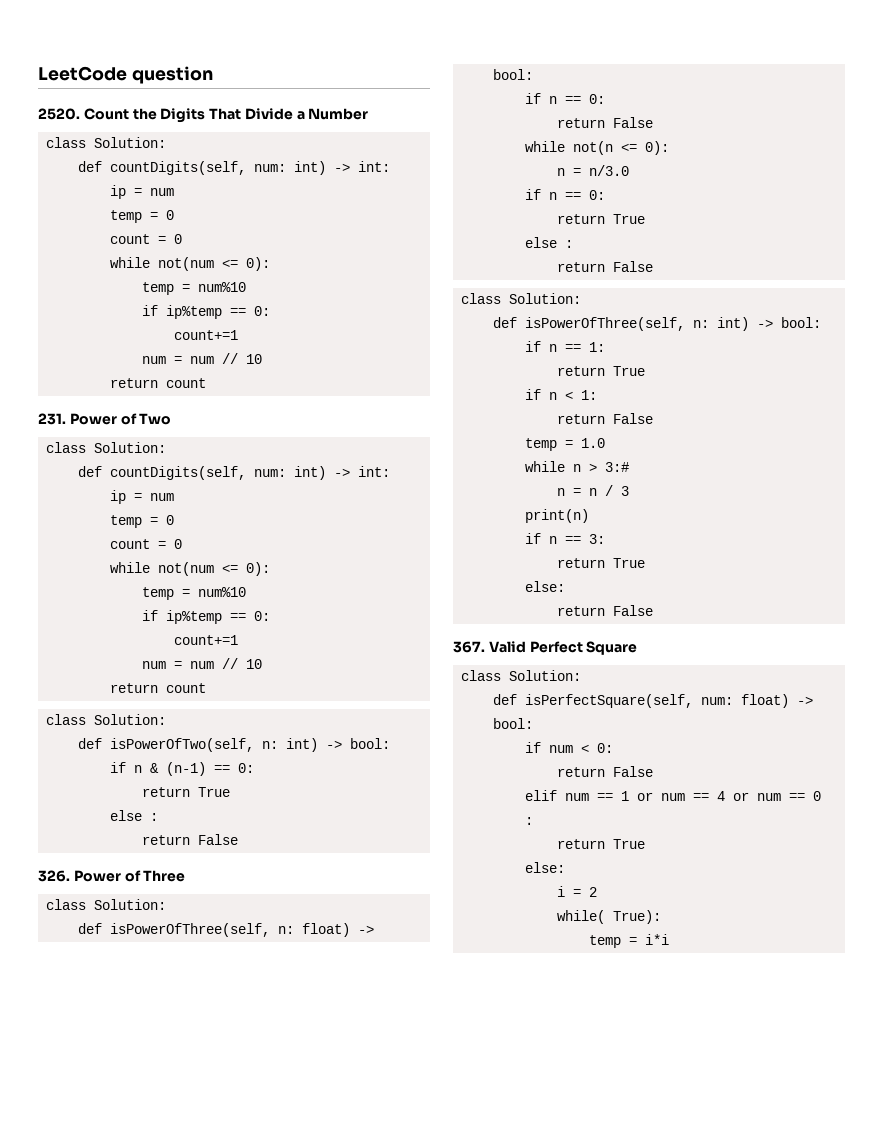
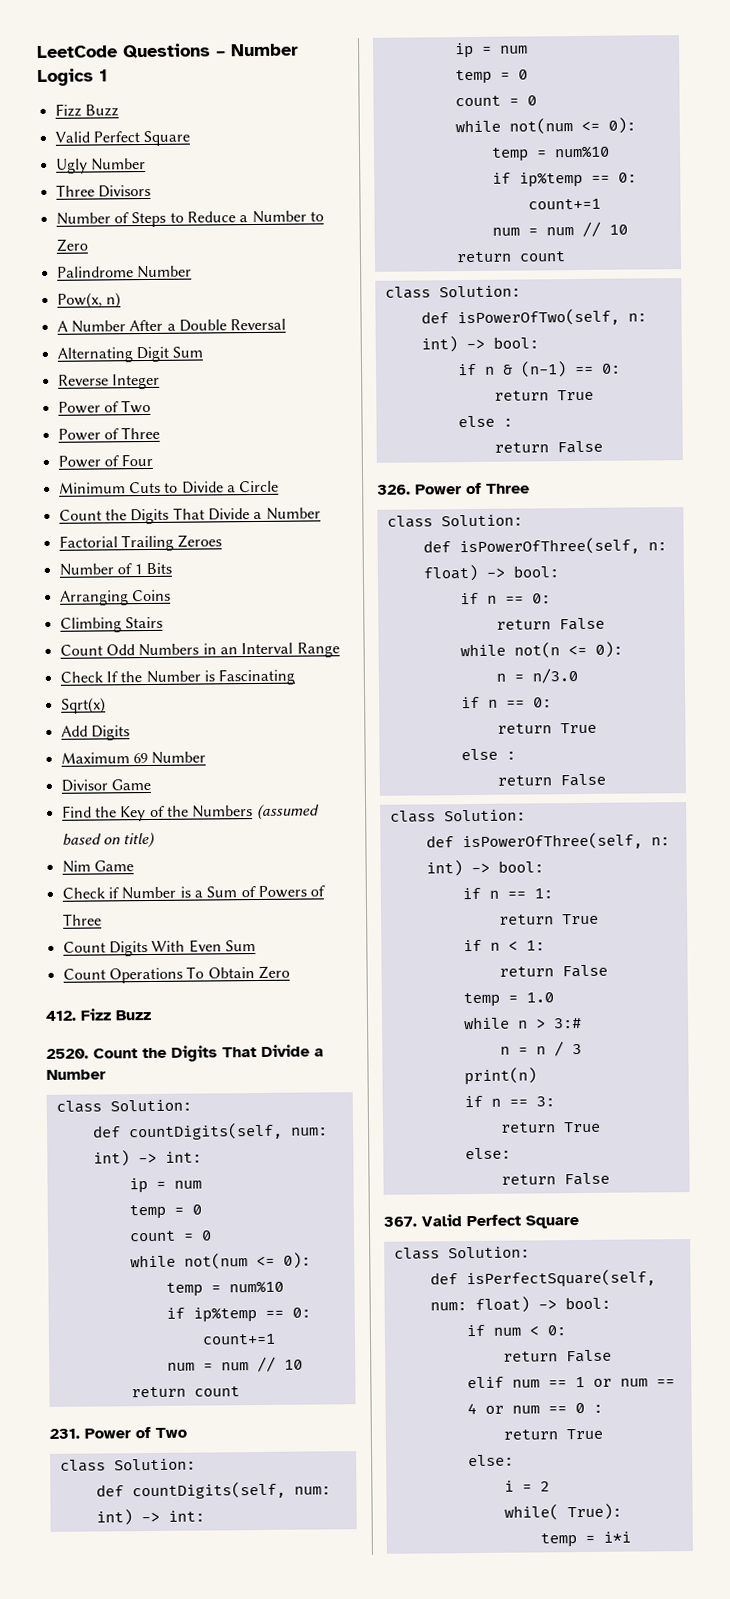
[131,66,213,84] question -> [123,43,299,59] [37,68,108,86] [54,103,119,117] [54,130,191,147] [55,158,146,174] [55,184,151,198] [55,210,324,228] [55,238,88,252] [56,265,192,279] [56,292,121,309] [56,318,287,333] [56,346,204,363] [57,373,160,390] [57,399,152,414] [57,426,161,441] [57,453,154,468] [58,480,280,494] [58,507,321,525] [58,534,223,552] [58,562,172,576] [59,589,171,606] [59,616,163,633] [59,642,340,658] [59,668,296,686] [60,697,106,714] [60,725,130,741] [60,751,207,764] [60,778,151,792] [61,803,320,822] [61,831,156,849] [61,860,134,873] [61,885,326,900] [62,913,102,926] [62,939,256,957] [62,965,290,984] [45,1008,152,1021] Questions – Number Logics 1 // Fizz Buzz // Valid Perfect Square // Ugly Number // Three Divisors // Number of Steps to Reduce a Number to Zero // Palindrome Number // Pow(x, n) // A Number After a Double Reversal // Alternating Digit Sum // Reverse Integer // Power of Two // Power of Three // Power of Four // Minimum Cuts to Divide a Circle // Count the Digits That Divide a Number // Factorial Trailing Zeroes // Number of 1 Bits // Arranging Coins // Climbing Stairs // Count Odd Numbers in an Interval Range // Check If the Number is Fascinating // Sqrt(x) // Add Digits // Maximum 69 Number // Divisor Game // Find the Key of the Numbers (assumed based on title) // Nim Game // Check if Number is a Sum of Powers of Three // Count Digits With Even Sum // Count Operations To Obtain Zero // 412. Fizz Buzz

